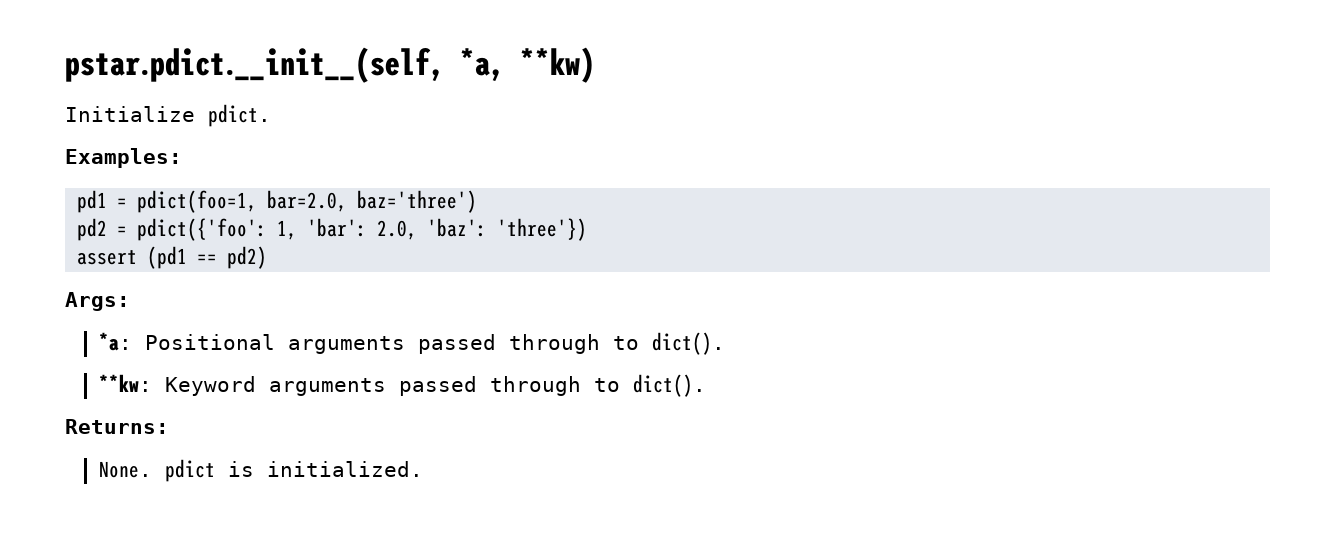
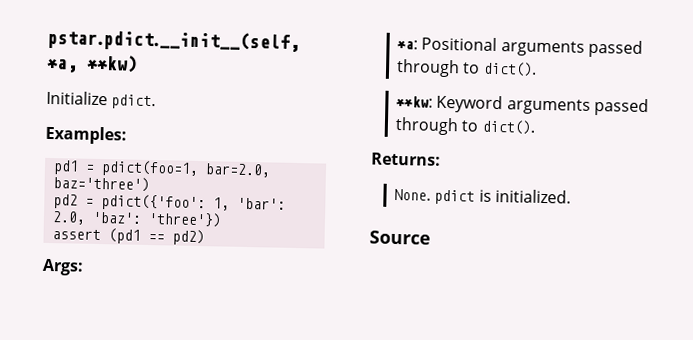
(423, 469) none -> [369,230,431,245] // Source

